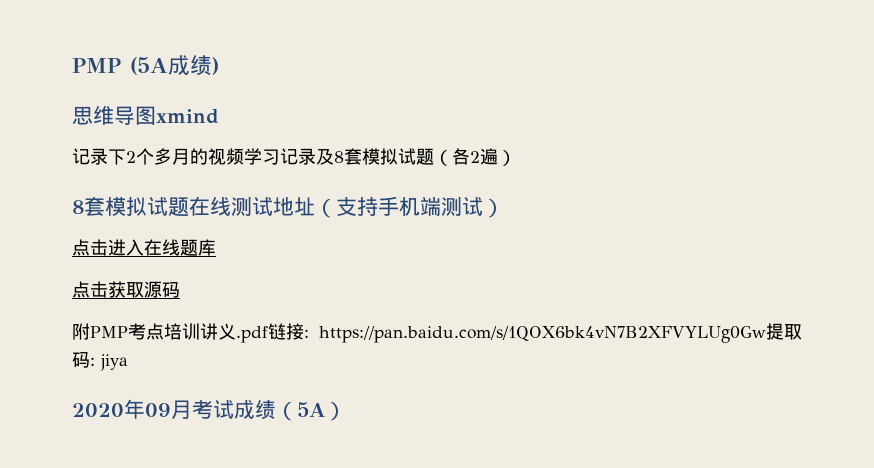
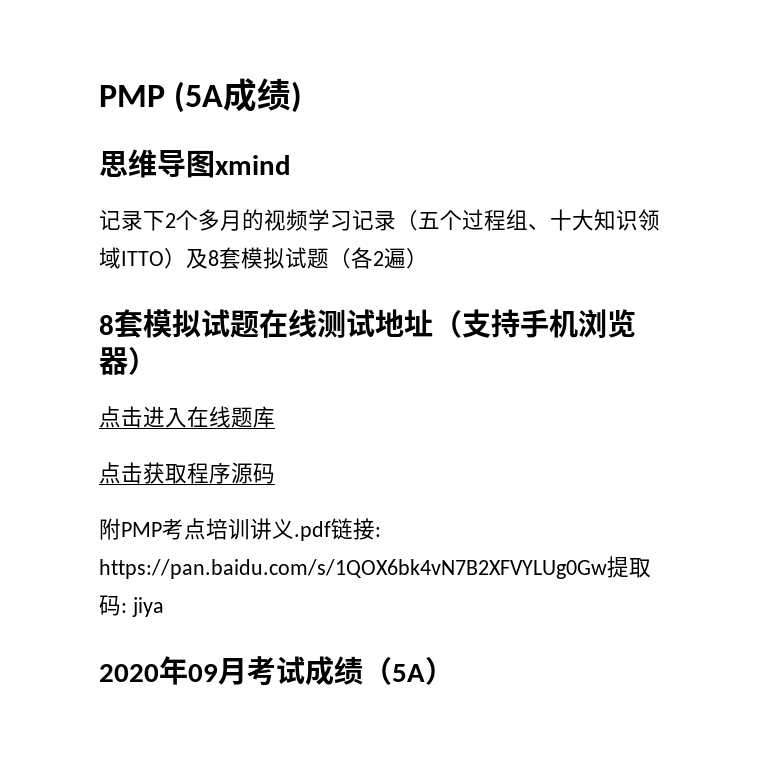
(316, 156) none -> [396,209,660,231] [99,247,186,269] （五个过程组、十大知识领域ITTO）
[420,197,483,216] 端测试 -> [578,309,636,339] [99,347,128,375] 浏览器
(144, 290) none -> [187,462,231,484] 程序

